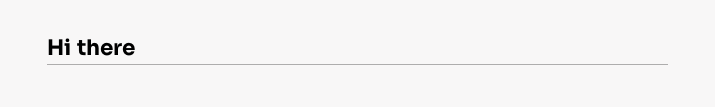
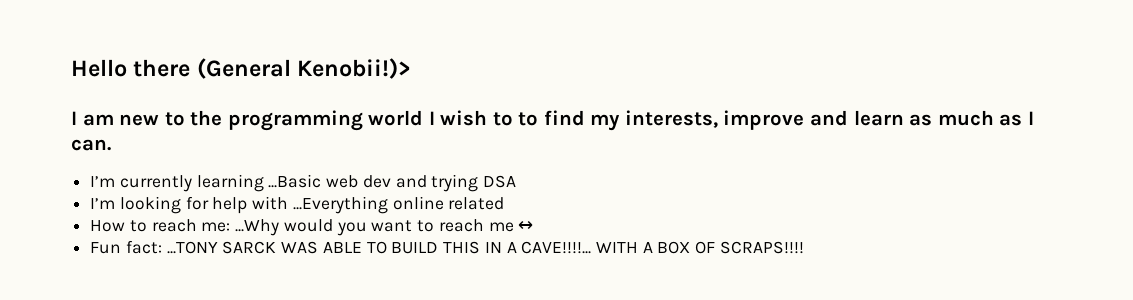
[47,38,135,56] Hi there -> [71,58,412,79] [71,110,1034,131] [71,139,111,151] [90,174,517,192] [90,196,505,214] [90,219,534,236] [90,240,804,254] Hello there (General Kenobii!)> // I am new to the programming world I wish to to find my interests, improve and learn as much as I can. // I’m currently learning ...Basic web dev and trying DSA // I’m looking for help with ...Everything online related // How to reach me: ...Why would you want to reach me ↔ // Fun fact: ...TONY SARCK WAS ABLE TO BUILD THIS IN A CAVE!!!!... WITH A BOX OF SCRAPS!!!!

